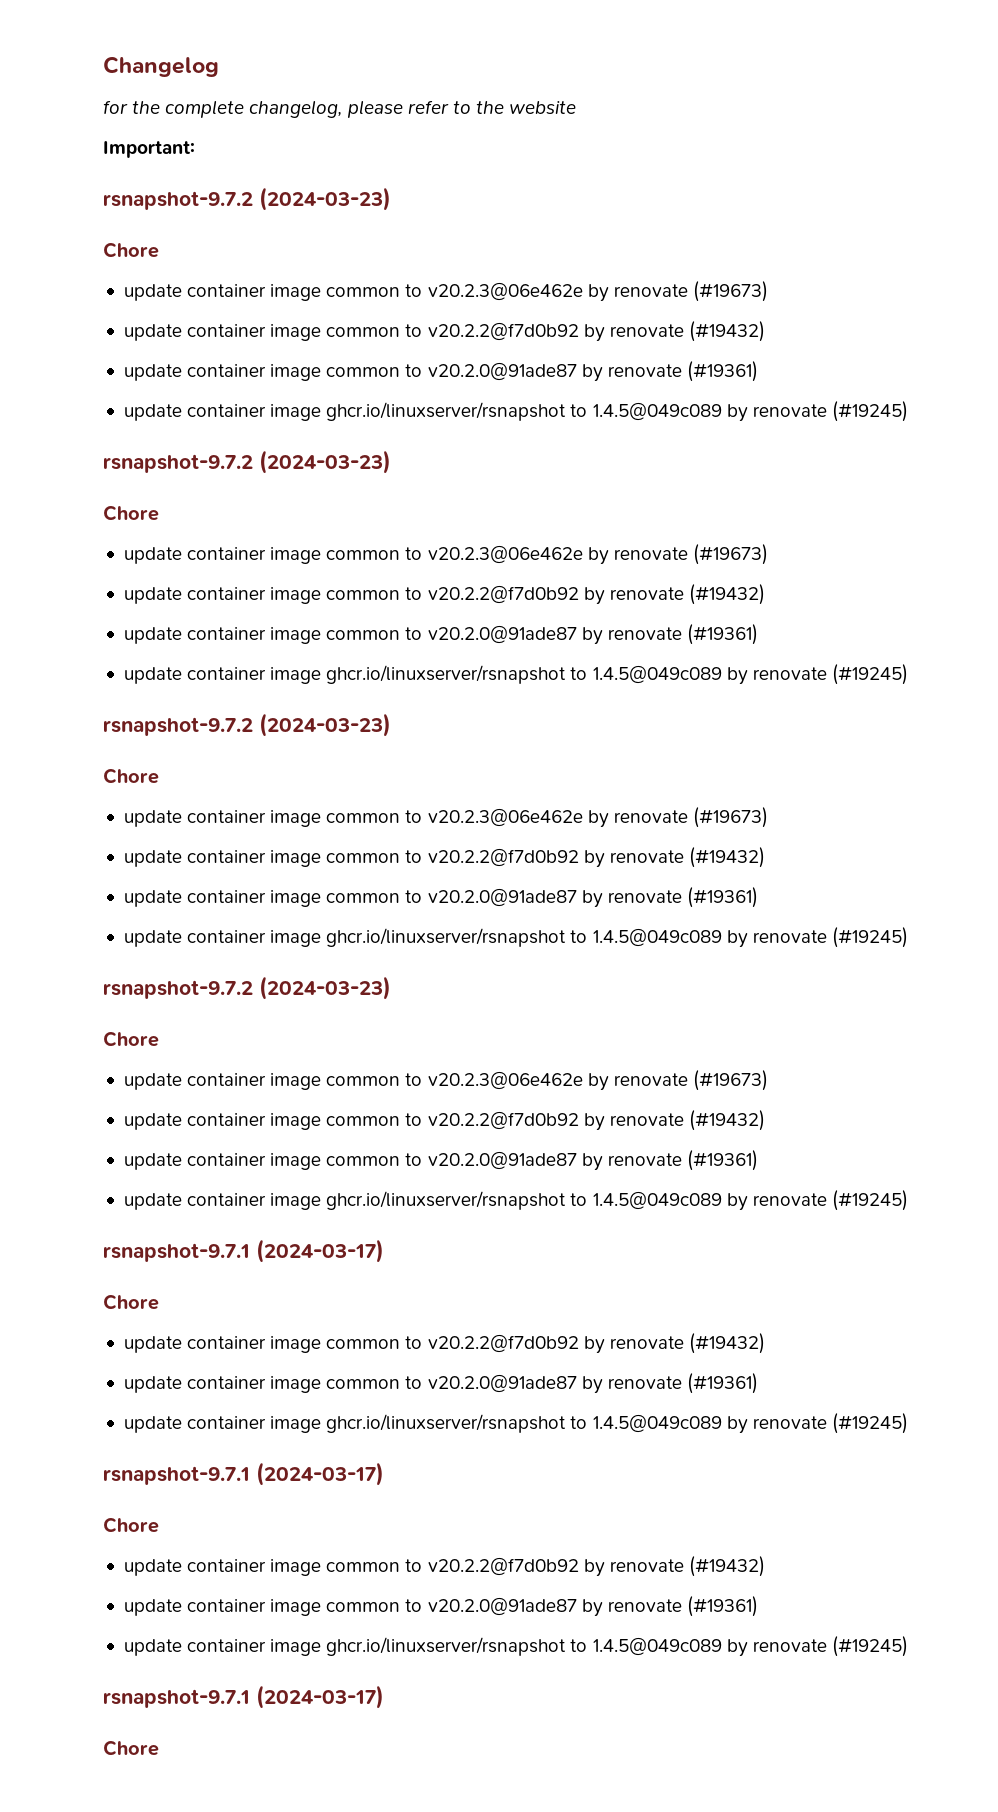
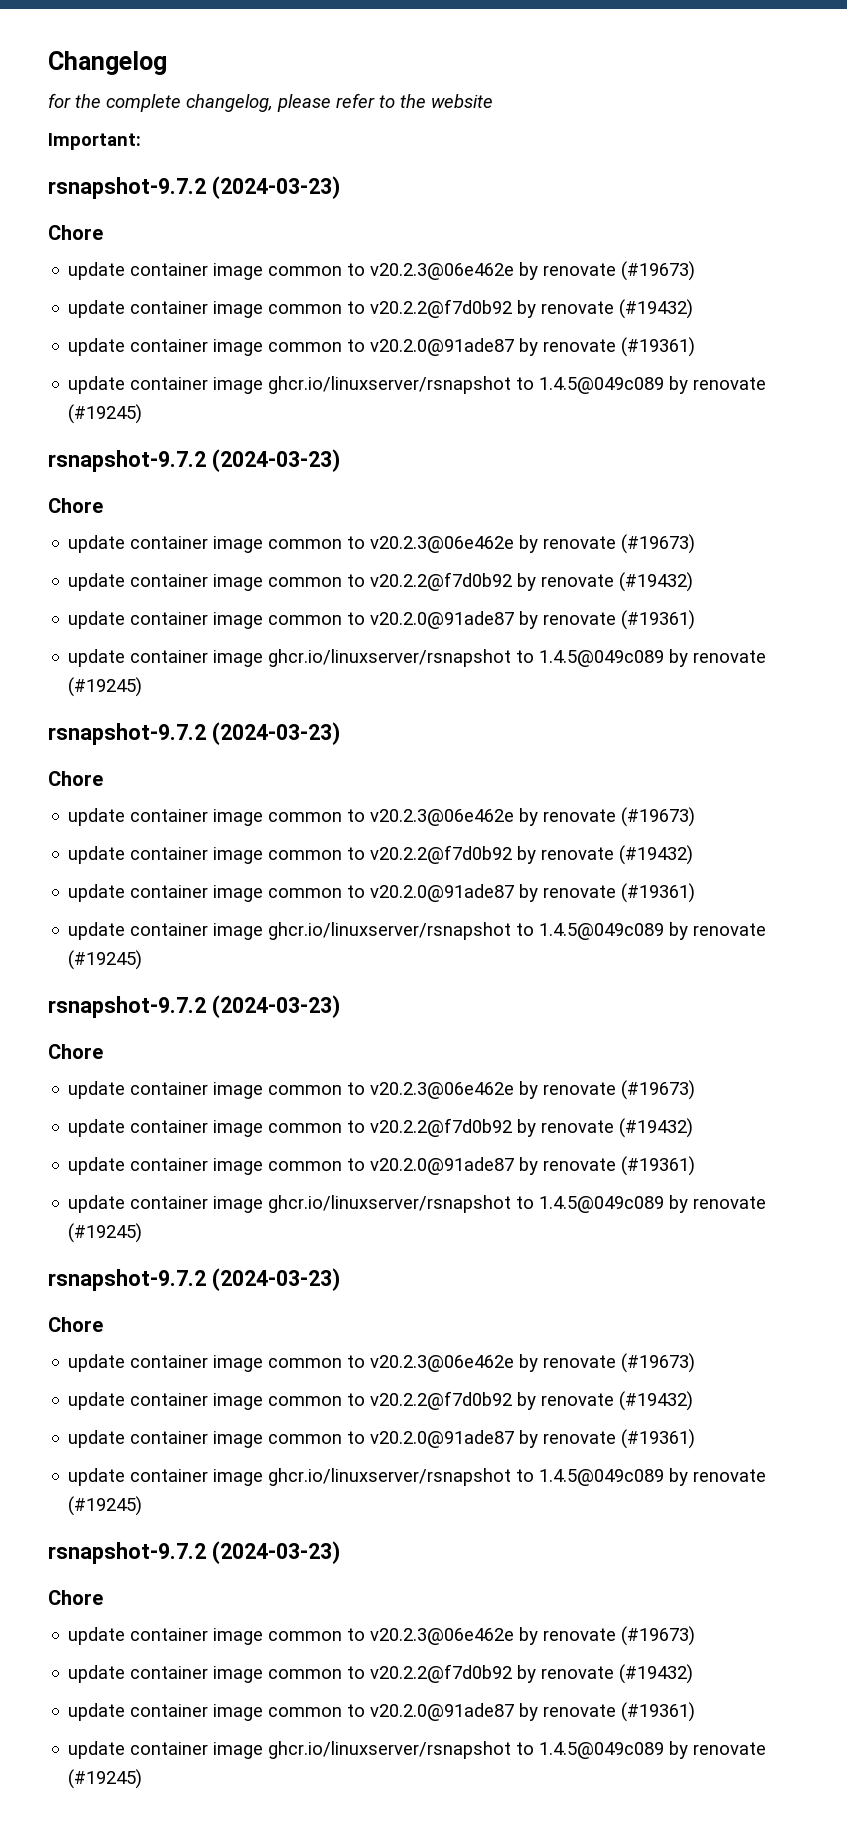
[103,1239,384,1263] [103,1294,159,1310] rsnapshot-9.7.1 (2024-03-17) // Chore -> [48,1268,340,1291] [48,1317,103,1332] [68,1353,696,1373] rsnapshot-9.7.2 (2024-03-23) // Chore // update container image common to v20.2.3@06e462e by renovate (#19673)
[103,1462,384,1486] [103,1517,159,1533] rsnapshot-9.7.1 (2024-03-17) // Chore -> [48,1541,340,1564] [48,1590,103,1605] [68,1626,696,1646] rsnapshot-9.7.2 (2024-03-23) // Chore // update container image common to v20.2.3@06e462e by renovate (#19673)
[103,1685,384,1709] [103,1740,159,1756] // rsnapshot-9.7.1 (2024-03-17) // Chore -> (143, 1779) none

